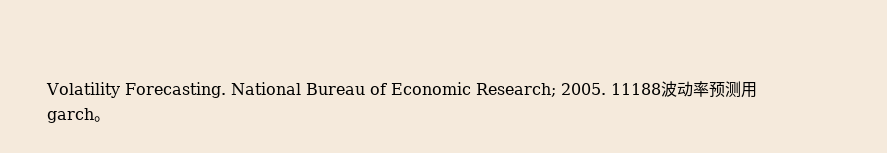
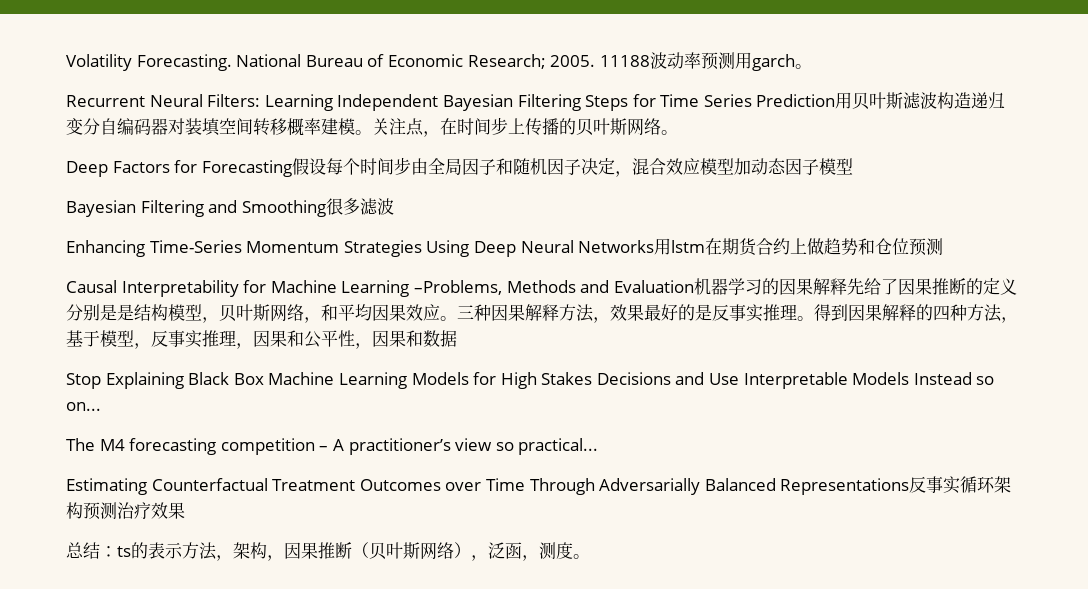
(110, 119) none -> [66,92,1006,111] [66,117,678,137] [66,157,853,177] [66,198,394,217] [66,238,944,257] [66,278,1017,297] [66,304,1018,323] [66,330,457,349] [66,372,995,389] [66,402,101,411] [66,438,599,455] [66,476,1012,495] [66,502,185,520] [66,542,590,561] // Recurrent Neural Filters: Learning Independent Bayesian Filtering Steps for Time Series Prediction用贝叶斯滤波构造递归变分自编码器对装填空间转移概率建模。关注点，在时间步上传播的贝叶斯网络。 // Deep Factors for Forecasting假设每个时间步由全局因子和随机因子决定，混合效应模型加动态因子模型 // Bayesian Filtering and Smoothing很多滤波 // Enhancing Time-Series Momentum Strategies Using Deep Neural Networks用lstm在期货合约上做趋势和仓位预测 // Causal Interpretability for Machine Learning –Problems, Methods and Evaluation机器学习的因果解释先给了因果推断的定义分别是是结构模型，贝叶斯网络，和平均因果效应。三种因果解释方法，效果最好的是反事实推理。得到因果解释的四种方法，基于模型，反事实推理，因果和公平性，因果和数据 // Stop Explaining Black Box Machine Learning Models for High Stakes Decisions and Use Interpretable Models Instead so on... // The M4 forecasting competition – A practitioner’s view so practical... // Estimating Counterfactual Treatment Outcomes over Time Through Adversarially Balanced Representations反事实循环架构预测治疗效果 // 总结：ts的表示方法，架构，因果推断（贝叶斯网络），泛函，测度。

